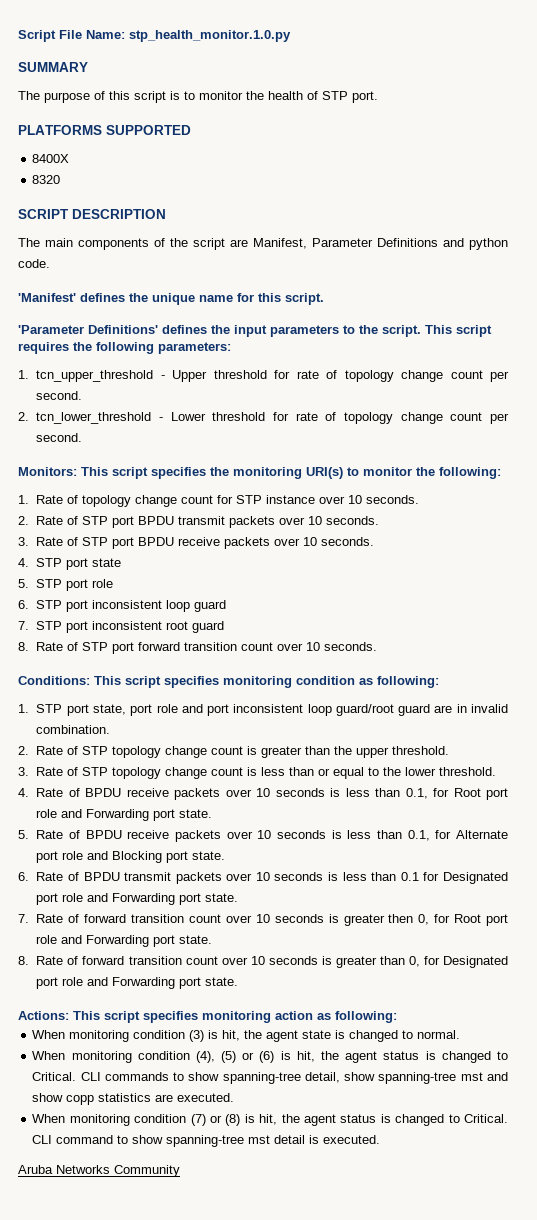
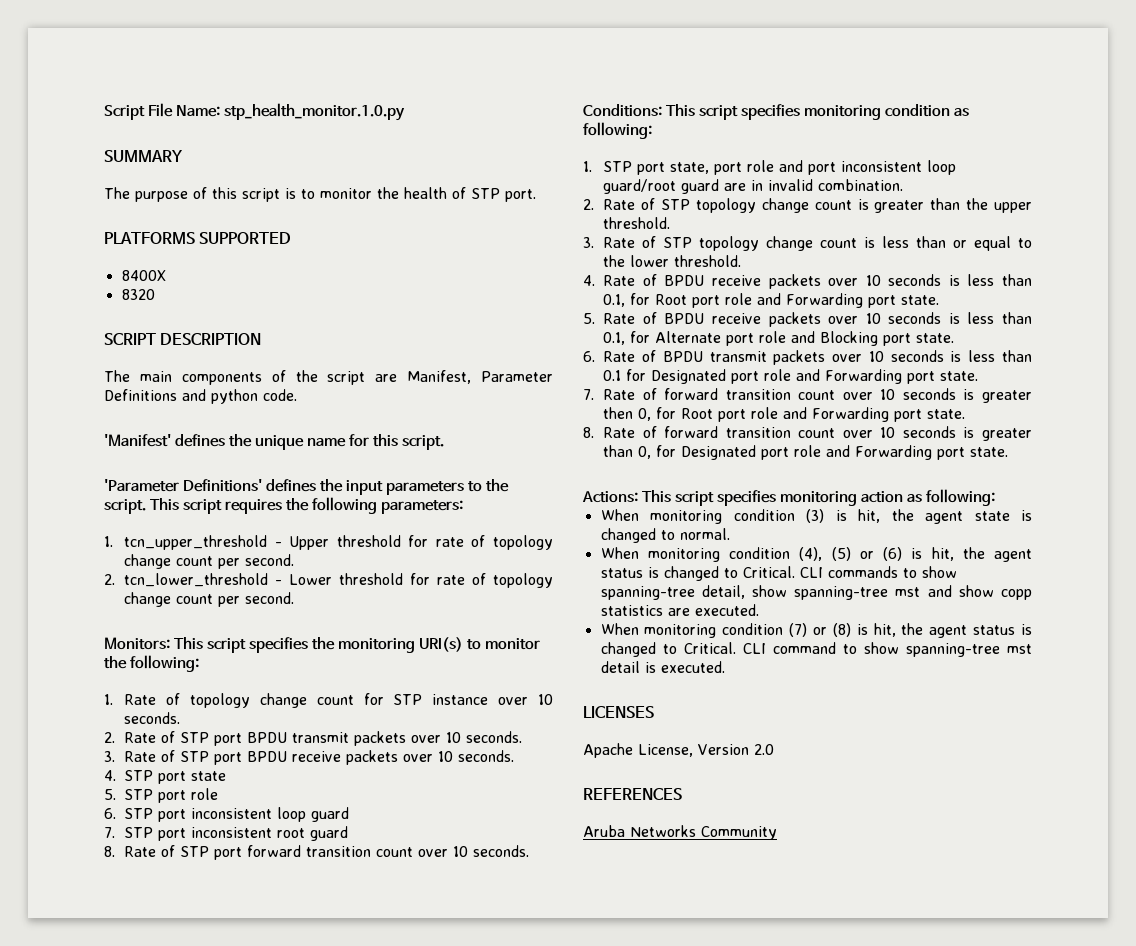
(381, 1139) none -> [583,706,654,718] [583,743,774,758] [583,788,682,800] // LICENSES // Apache License, Version 2.0 // REFERENCES

